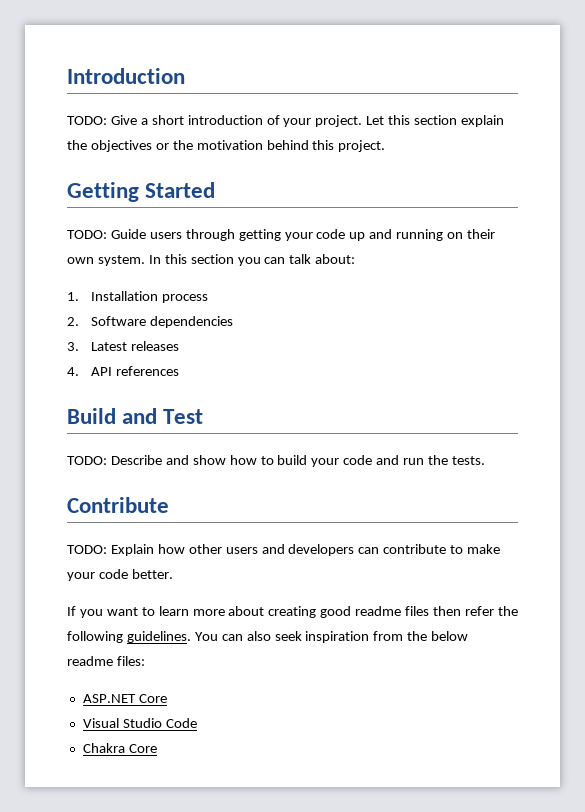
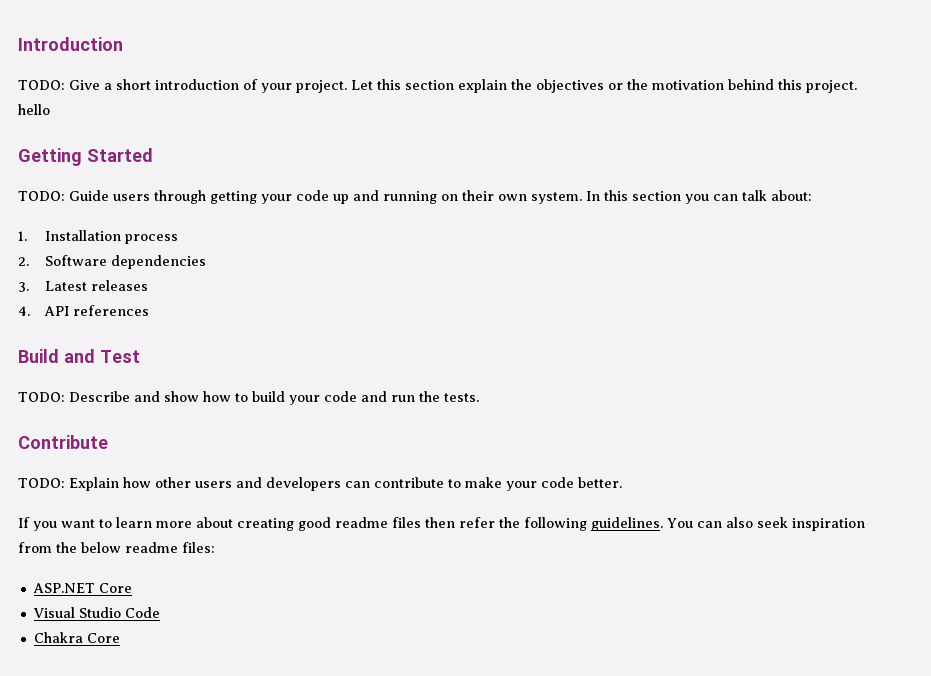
(386, 146) none -> [18,104,50,115] hello

